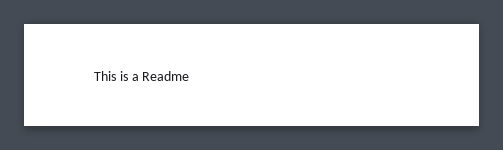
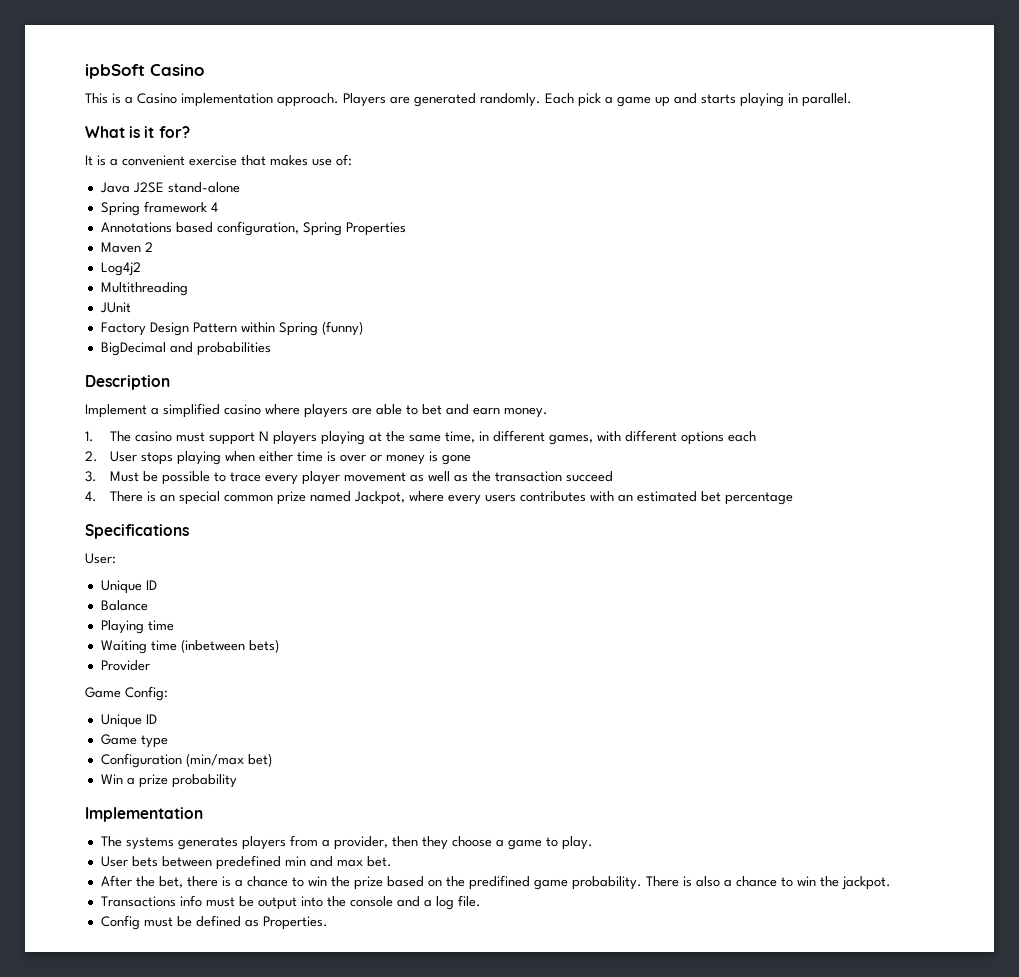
(94, 76) none -> [85,64,204,79] ipbSoft Casino //
[142,71,190,81] Readme -> [137,93,852,107] [85,126,190,138] [85,154,352,166] [99,182,240,193] [100,201,218,216] [100,221,406,236] [100,242,153,253] [100,262,141,276] [100,282,188,296] [99,302,131,313] [100,321,363,336] [100,342,271,356] [85,375,170,390] [85,403,548,418] [85,430,756,445] [85,451,471,465] [85,471,613,485] [85,491,793,505] [85,524,189,539] [85,553,116,564] [100,580,157,594] [100,600,148,611] [100,620,174,634] [100,639,279,654] [100,660,150,671] [85,686,168,701] [100,714,157,728] [100,734,168,748] [100,753,272,768] [100,774,237,788] [85,807,203,822] [100,835,593,850] [100,855,392,870] [100,875,891,890] [100,895,481,910] [100,915,328,930] Casino implementation approach. Players are generated randomly. Each pick a game up and starts playing in parallel. // What is it for? // It is a convenient exercise that makes use of: // Java J2SE stand-alone // Spring framework 4 // Annotations based configuration, Spring Properties // Maven 2 // Log4j2 // Multithreading // JUnit // Factory Design Pattern within Spring (funny) // BigDecimal and probabilities // Description // Implement a simplified casino where players are able to bet and earn money. // 1. The casino must support N players playing at the same time, in different games, with different options each // 2. User stops playing when either time is over or money is gone // 3. Must be possible to trace every player movement as well as the transaction succeed // 4. There is an special common prize named Jackpot, where every users contributes with an estimated bet percentage // Specifications // User: // Unique ID // Balance // Playing time // Waiting time (inbetween bets) // Provider // Game Config: // Unique ID // Game type // Configuration (min/max bet) // Win a prize probability // Implementation // The systems generates players from a provider, then they choose a game to play. // User bets between predefined min and max bet. // After the bet, there is a chance to win the prize based on the predifined game probability. There is also a chance to win the jackpot. // Transactions info must be output into the console and a log file. // Config must be defined as Properties.

